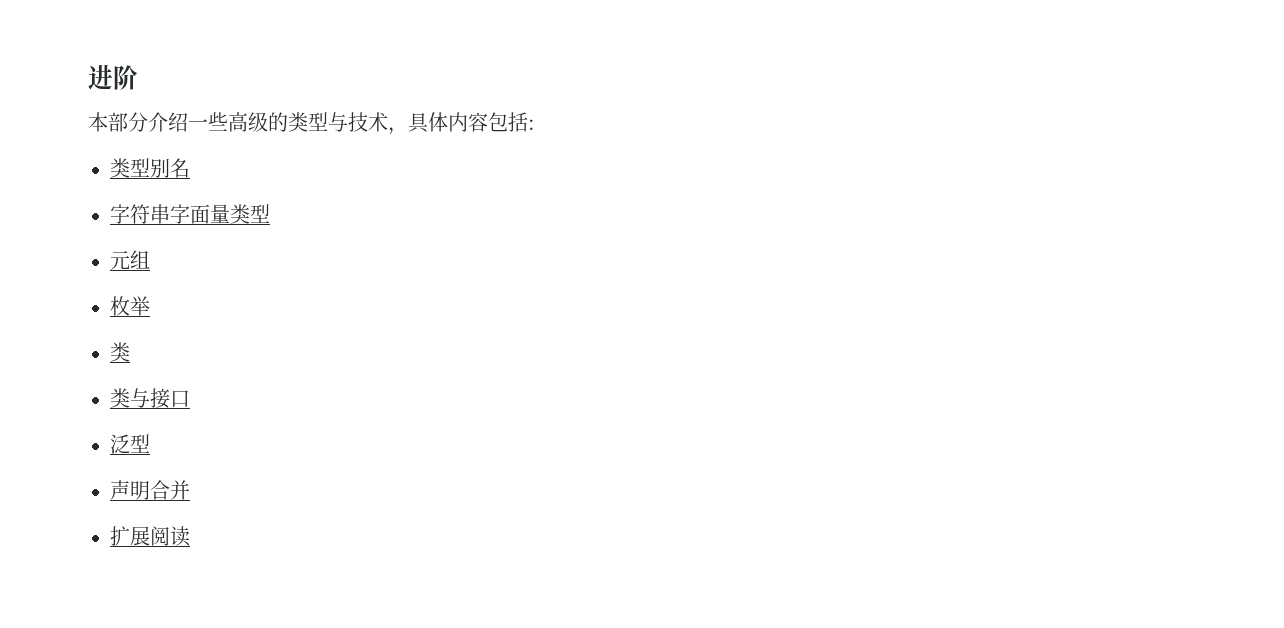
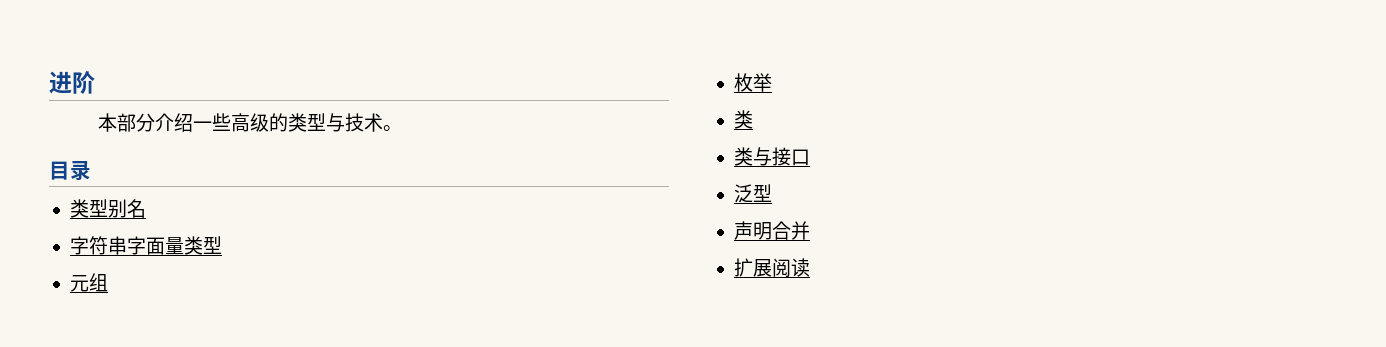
[388,112,535,135] ，具体内容包括: -> [383,125,403,131] [49,160,91,181] 。 // 目录

